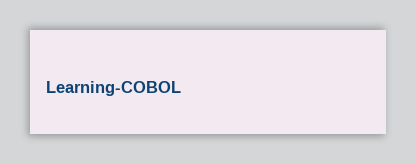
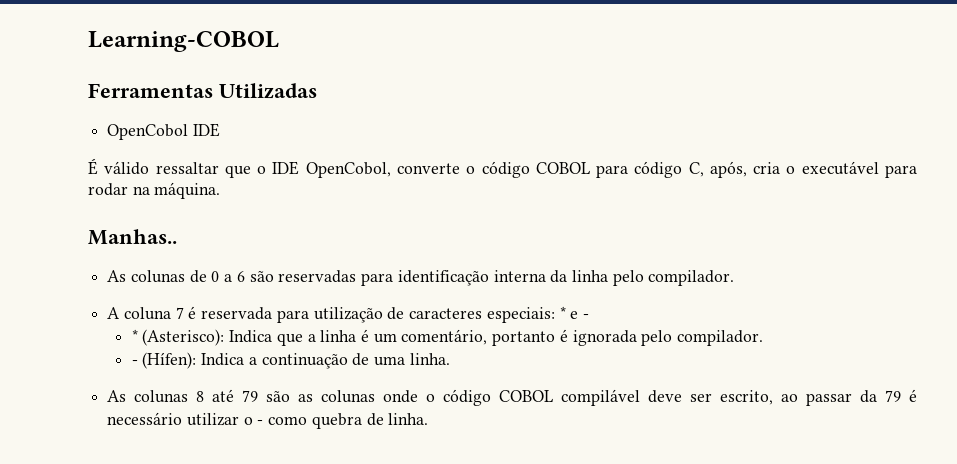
(181, 88) none -> [88,83,317,99] [107,123,220,140] [88,158,918,178] [88,182,221,199] [88,229,177,245] [107,270,735,286] [107,306,589,323] [131,329,764,346] [131,352,450,369] [107,389,917,406] [107,412,429,429] // Ferramentas Utilizadas // OpenCobol IDE // É válido ressaltar que o IDE OpenCobol, converte o código COBOL para código C, após, cria o executável para rodar na máquina. // Manhas.. // As colunas de 0 a 6 são reservadas para identificação interna da linha pelo compilador. // A coluna 7 é reservada para utilização de caracteres especiais: * e - // * (Asterisco): Indica que a linha é um comentário, portanto é ignorada pelo compilador. // - (Hífen): Indica a continuação de uma linha. // As colunas 8 até 79 são as colunas onde o código COBOL compilável deve ser escrito, ao passar da 79 é necessário utilizar o - como quebra de linha.

